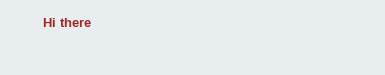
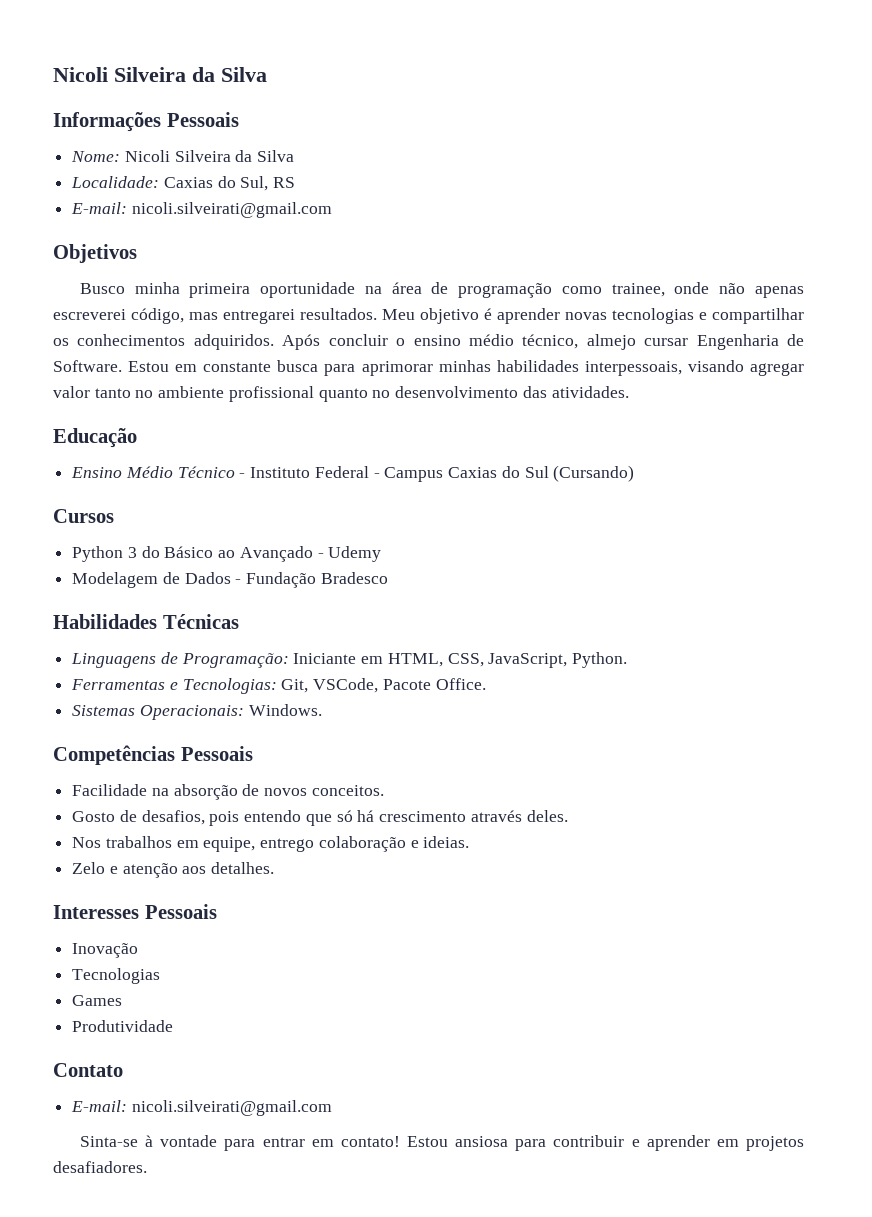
[43,18,91,27] Hi there -> [53,67,267,82] [53,112,239,132] [71,150,295,162] [71,176,296,191] [71,202,332,218] [53,244,137,263] [79,282,804,298] [53,308,804,324] [53,334,804,350] [53,360,804,376] [53,386,629,402] [53,428,137,448] [71,465,635,482] [53,509,114,523] [72,546,382,562] [72,572,388,588] [53,614,239,629] [71,652,628,668] [71,678,486,694] [72,704,322,720] [53,745,253,765] [72,784,384,800] [72,810,568,826] [72,836,470,852] [72,862,275,878] [53,904,217,919] [72,943,139,958] [72,968,161,984] [72,995,123,1006] [72,1020,174,1032] [53,1063,123,1077] [71,1100,332,1116] [79,1135,804,1151] [53,1161,147,1173] Nicoli Silveira da Silva // Informações Pessoais // Nome: Nicoli Silveira da Silva // Localidade: Caxias do Sul, RS // E-mail: nicoli.silveirati@gmail.com // Objetivos // Busco minha primeira oportunidade na área de programação como trainee, onde não apenas escreverei código, mas entregarei resultados. Meu objetivo é aprender novas tecnologias e compartilhar os conhecimentos adquiridos. Após concluir o ensino médio técnico, almejo cursar Engenharia de Software. Estou em constante busca para aprimorar minhas habilidades interpessoais, visando agregar valor tanto no ambiente profissional quanto no desenvolvimento das atividades. // Educação // Ensino Médio Técnico - Instituto Federal - Campus Caxias do Sul (Cursando) // Cursos // Python 3 do Básico ao Avançado - Udemy // Modelagem de Dados - Fundação Bradesco // Habilidades Técnicas // Linguagens de Programação: Iniciante em HTML, CSS, JavaScript, Python. // Ferramentas e Tecnologias: Git, VSCode, Pacote Office. // Sistemas Operacionais: Windows. // Competências Pessoais // Facilidade na absorção de novos conceitos. // Gosto de desafios, pois entendo que só há crescimento através deles. // Nos trabalhos em equipe, entrego colaboração e ideias. // Zelo e atenção aos detalhes. // Interesses Pessoais // Inovação // Tecnologias // Games // Produtividade // Contato // E-mail: nicoli.silveirati@gmail.com // Sinta-se à vontade para entrar em contato! Estou ansiosa para contribuir e aprender em projetos desafiadores.

